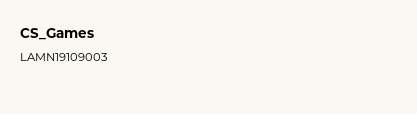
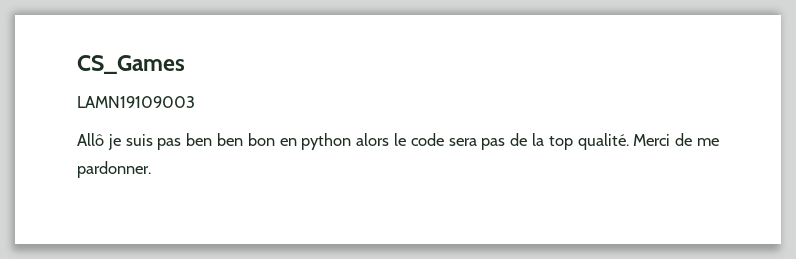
(107, 57) none -> [77,133,719,150] [77,161,151,178] // Allô je suis pas ben ben bon en python alors le code sera pas de la top qualité. Merci de me pardonner.

